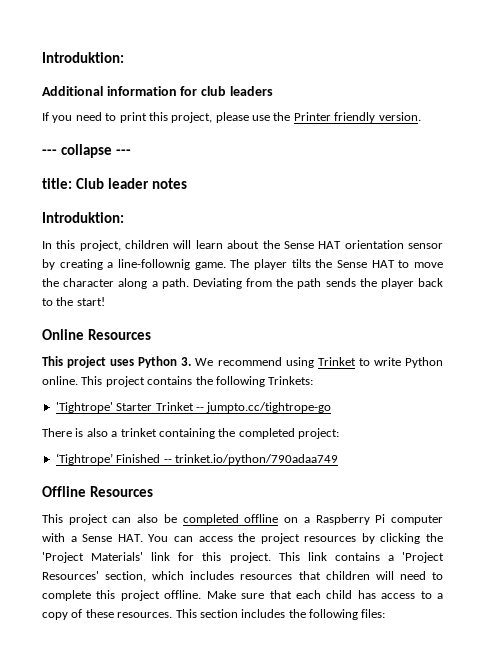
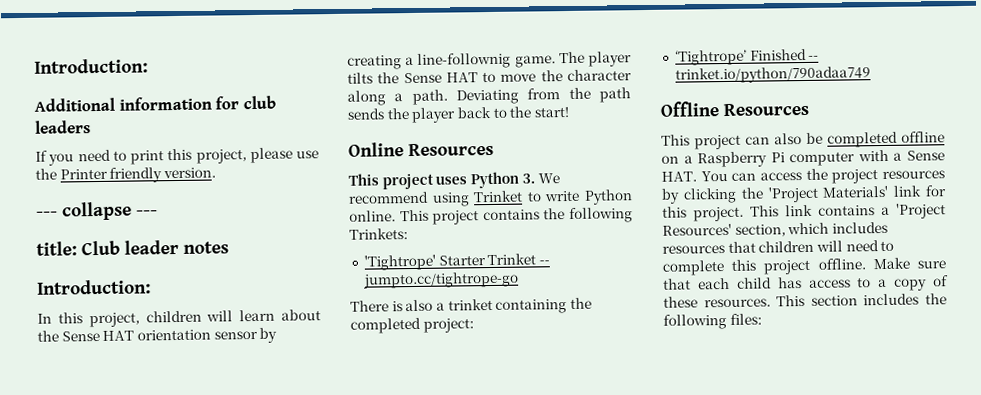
[42,52,124,63] Introduktion: -> [34,58,148,74] Introduction:
[42,212,124,223] Introduktion: -> [37,279,151,295] Introduction:

